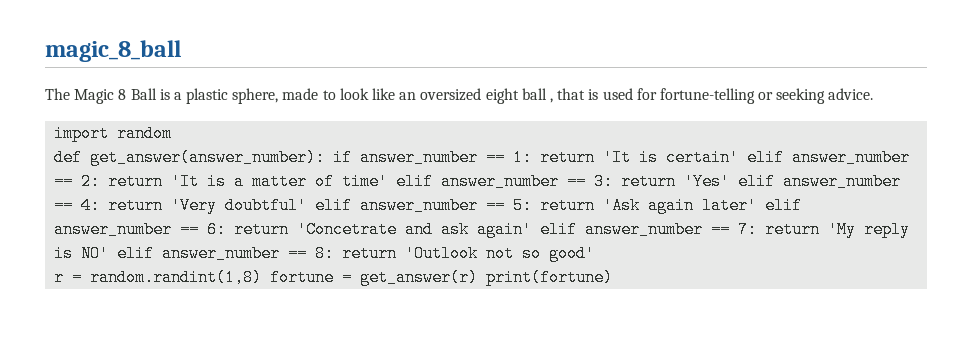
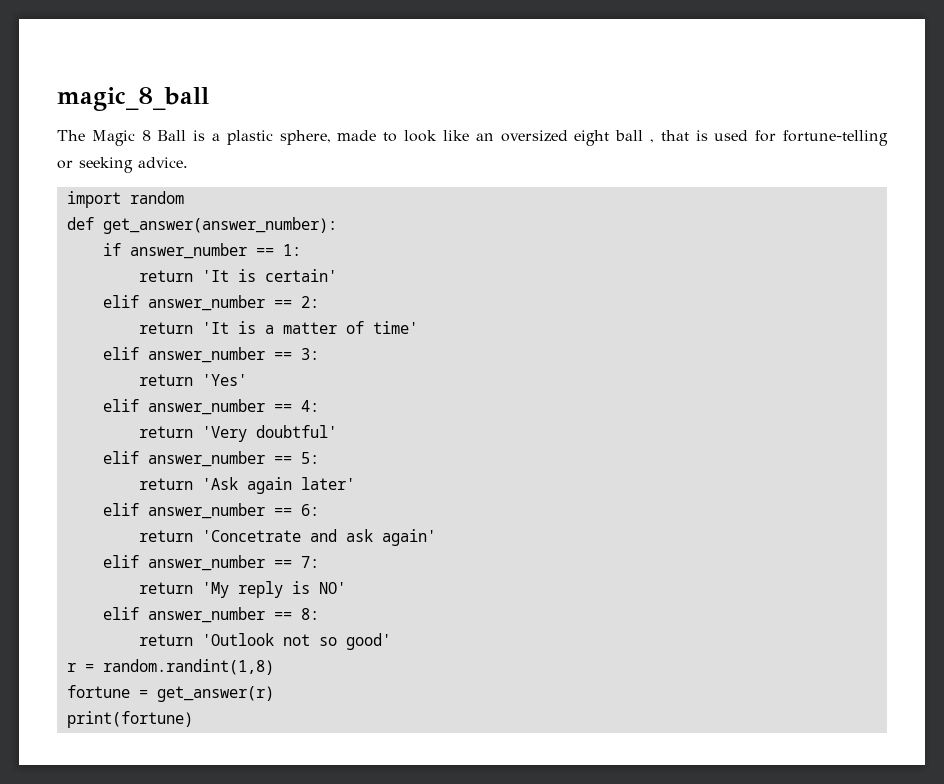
(326, 157) none -> (337, 225) //
(533, 157) none -> (301, 250) //
(740, 157) none -> (337, 275) //
(101, 181) none -> (319, 302) //
(389, 181) none -> (418, 327) //
(614, 181) none -> (319, 354) //
(731, 181) none -> (247, 380) //
(101, 205) none -> (319, 406) //
(308, 205) none -> (337, 431) //
(533, 205) none -> (319, 458) //
(758, 205) none -> (355, 483) //
(227, 229) none -> (319, 510) //
(533, 229) none -> (436, 537) //
(758, 229) none -> (319, 562) //
(110, 253) none -> (346, 588) //
(335, 253) none -> (319, 614) //
(263, 277) none -> (274, 667) //
(479, 277) none -> (274, 694) //

